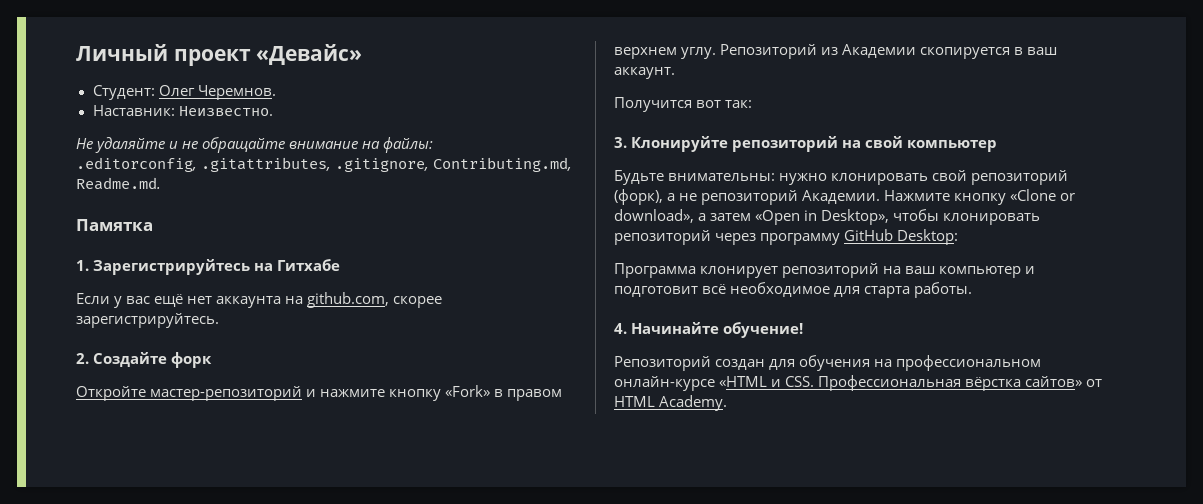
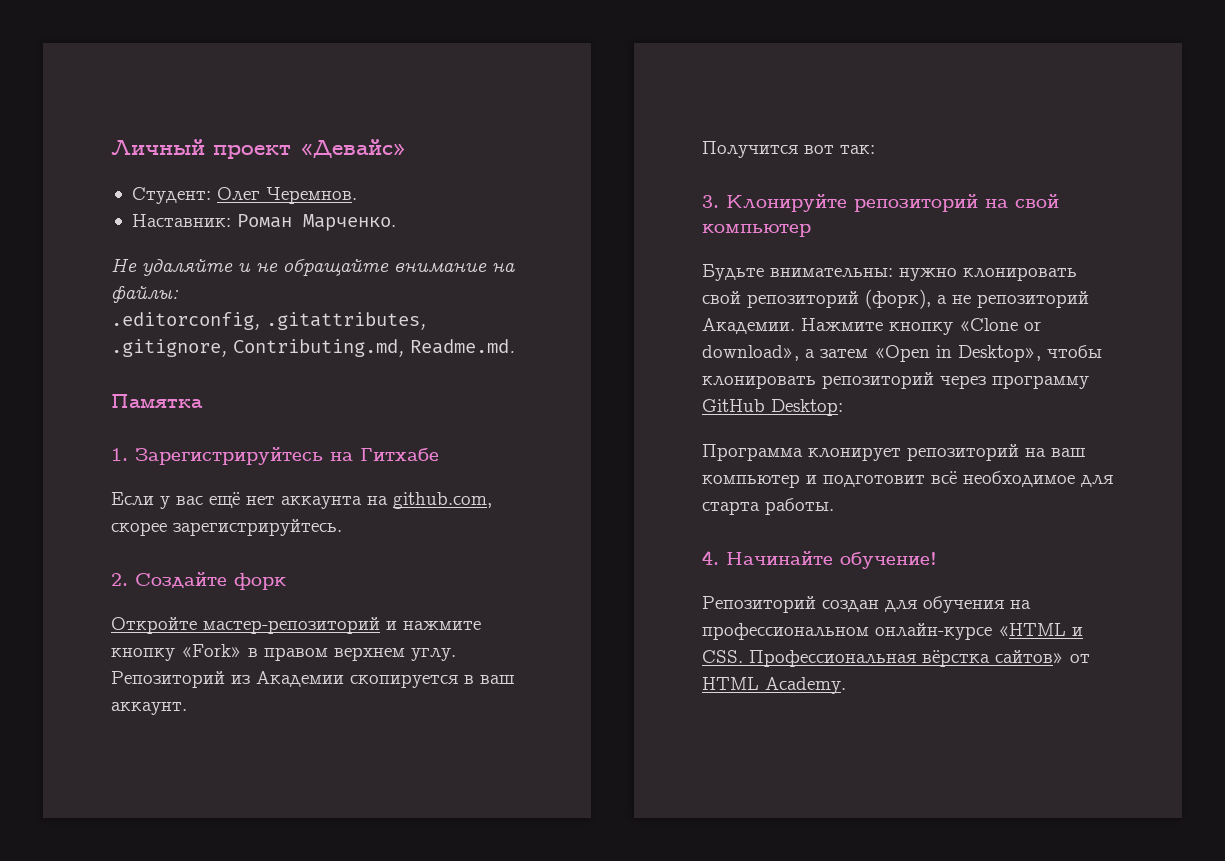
[178,106,273,116] Неизвестно. -> [236,214,396,231] Роман Марченко.

